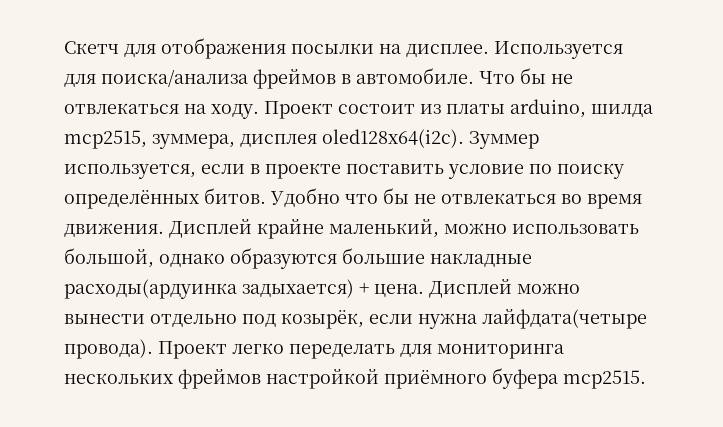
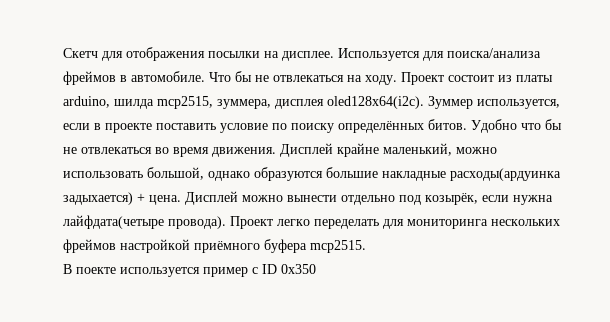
(646, 379) none -> [63,264,316,277] // В поекте используется пример с ID 0x350

